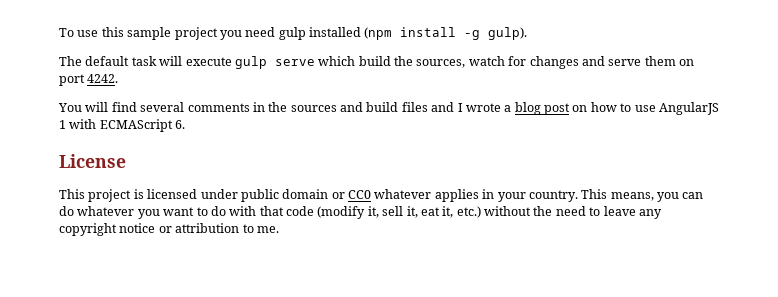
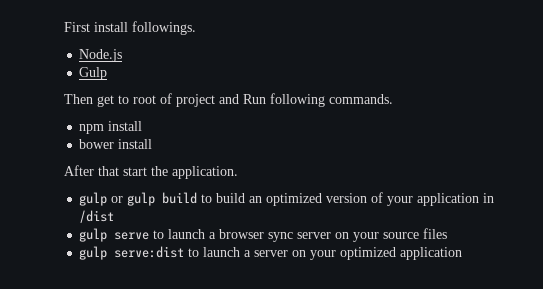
[59,27,528,40] [59,56,694,69] [59,74,119,86] [58,102,719,115] [59,119,186,132] [59,154,126,168] [59,189,704,202] [59,206,662,219] [59,223,279,236] To use this sample project you need gulp installed (npm install -g gulp). // The default task will execute gulp serve which build the sources, watch for changes and serve them on port 4242. // You will find several comments in the sources and build files and I wrote a blog post on how to use AngularJS 1 with ECMAScript 6. // License // This project is licensed under public domain or CC0 whatever applies in your country. This means, you can do whatever you want to do with that code (modify it, sell it, eat it, etc.) without the need to leave any copyright notice or attribution to me. -> [64,21,196,35] [79,49,123,62] [79,67,108,80] [64,93,393,107] [79,121,143,134] [79,139,153,149] [64,165,238,179] [79,192,495,206] [79,210,115,223] [79,228,448,242] [79,246,463,260] First install followings. // Node.js // Gulp // Then get to root of project and Run following commands. // npm install // bower install // After that start the application. // gulp or gulp build to build an optimized version of your application in /dist // gulp serve to launch a browser sync server on your source files // gulp serve:dist to launch a server on your optimized application

